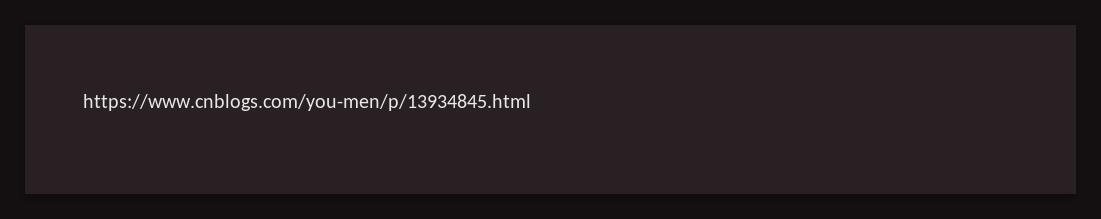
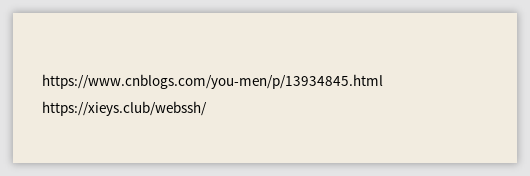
(531, 102) none -> [42,101,207,116] // https://xieys.club/webssh/

